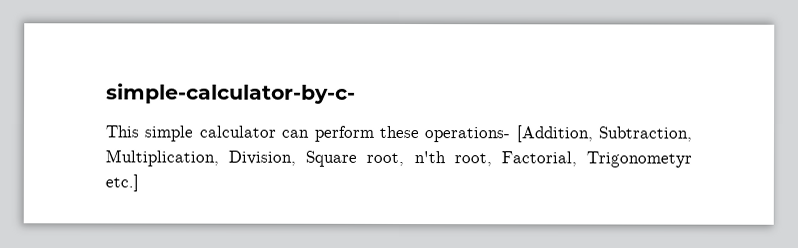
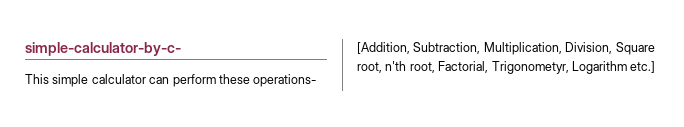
[586,151,693,168] Trigonometyr -> [491,61,627,74] Trigonometyr, Logarithm

